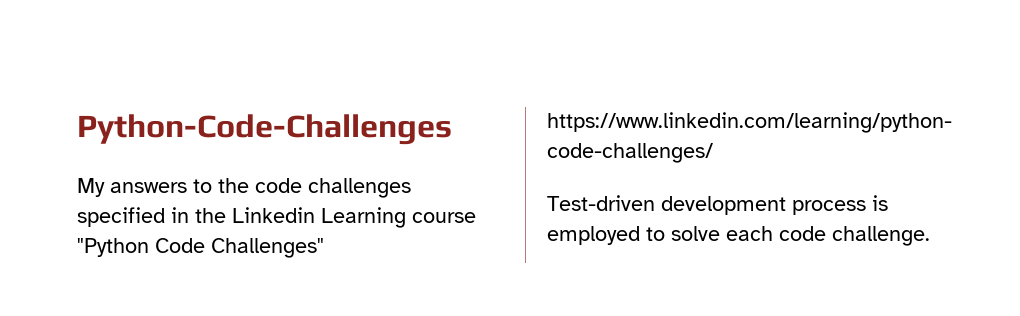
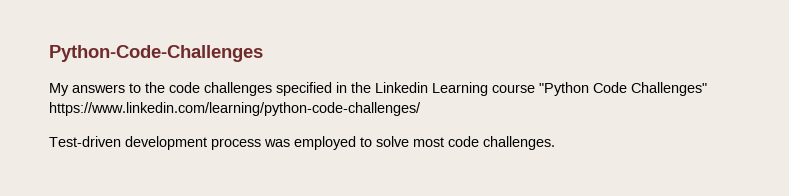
[872,195,888,211] is -> [264,139,290,147] was
[726,226,930,246] each code challenge. -> [413,136,555,150] most code challenges.

